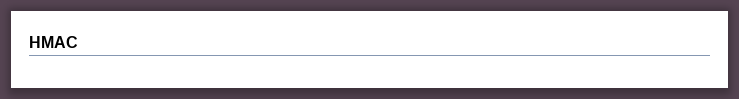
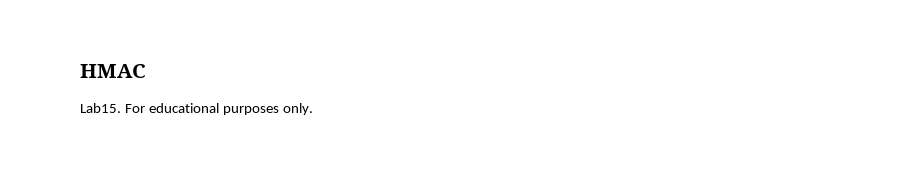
(78, 42) none -> [80,103,313,115] // Lab15. For educational purposes only.

